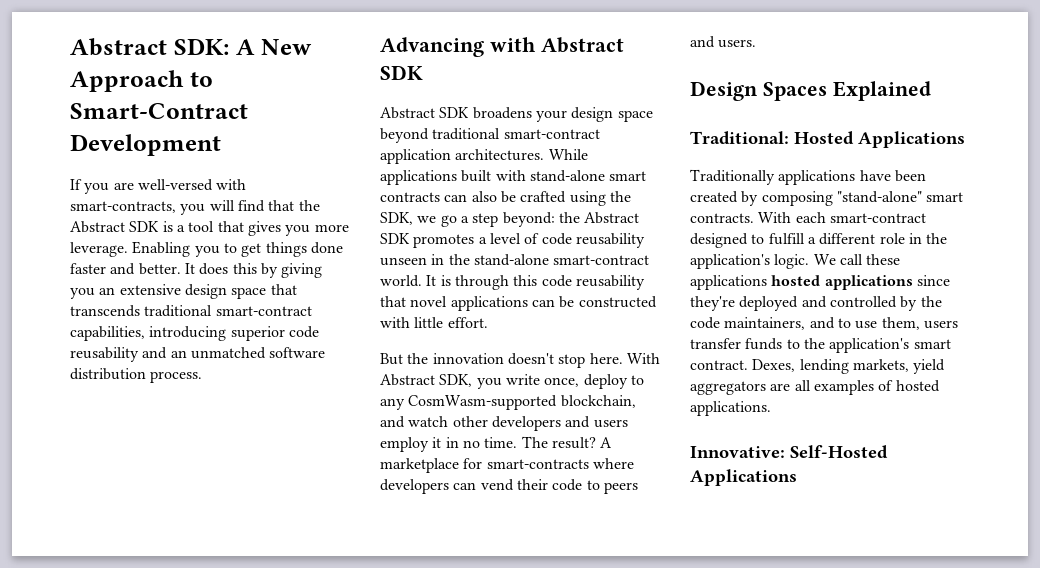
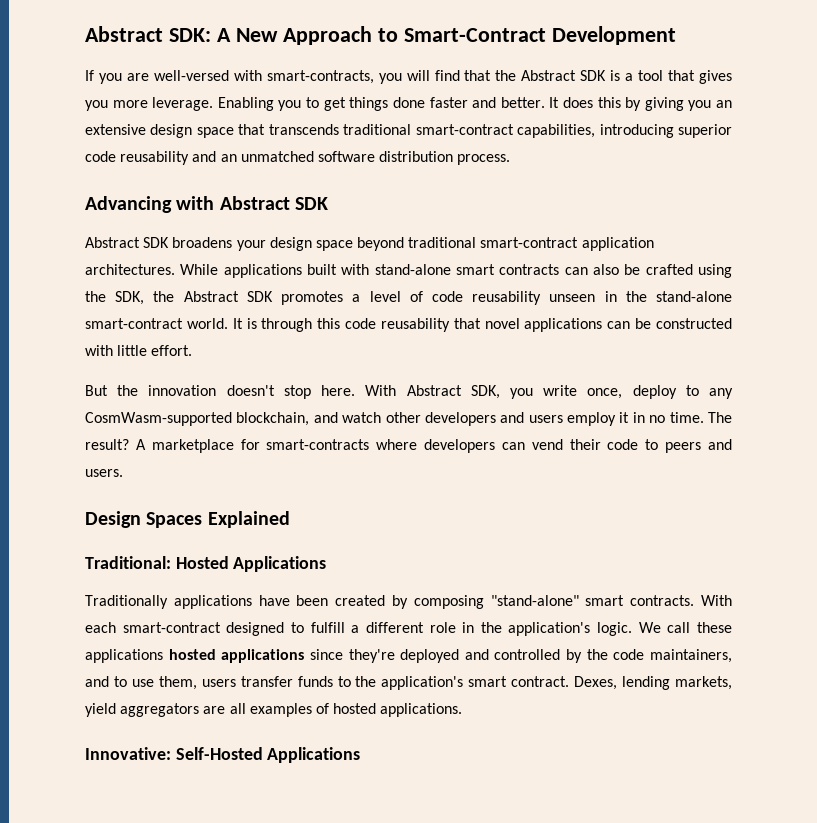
[417,212,555,227] we go a step beyond: -> (145, 298) none

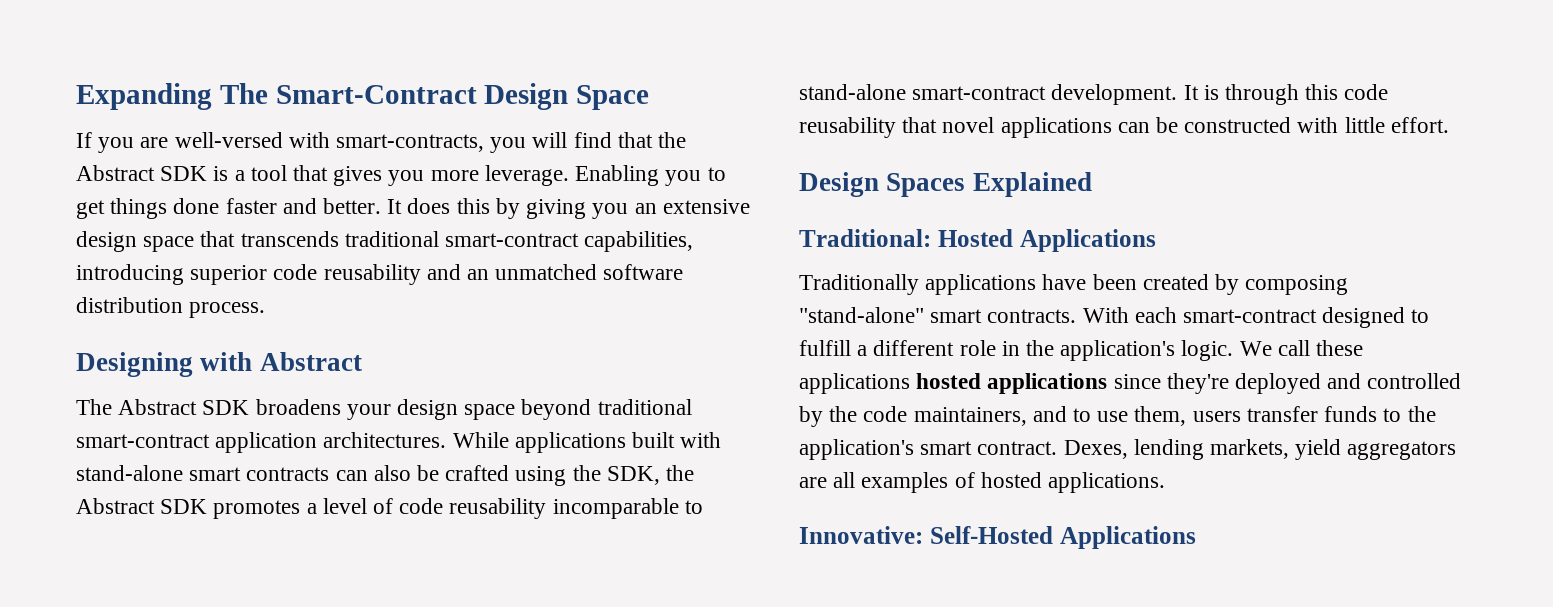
[85,26,676,45] Abstract SDK: A New Approach to Smart-Contract Development -> [76,83,650,110] Expanding The Smart-Contract Design Space
[85,196,172,213] Advancing -> [76,352,193,377] Designing
[294,197,328,210] SDK // -> [76,399,112,415] // The
[549,291,647,302] unseen in the -> [552,498,703,519] incomparable to
[186,318,228,329] world. -> [1051,84,1178,105] development.
[85,385,733,399] [85,412,732,426] [85,439,732,453] [85,469,123,477] // But the innovation doesn't stop here. With Abstract SDK, you write once, deploy to any CosmWasm-supported blockchain, and watch other developers and users employ it in no time. The result? A marketplace for smart-contracts where developers can vend their code to peers and users. -> (1449, 125) none

